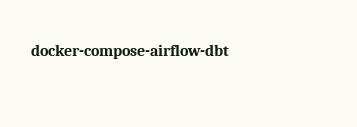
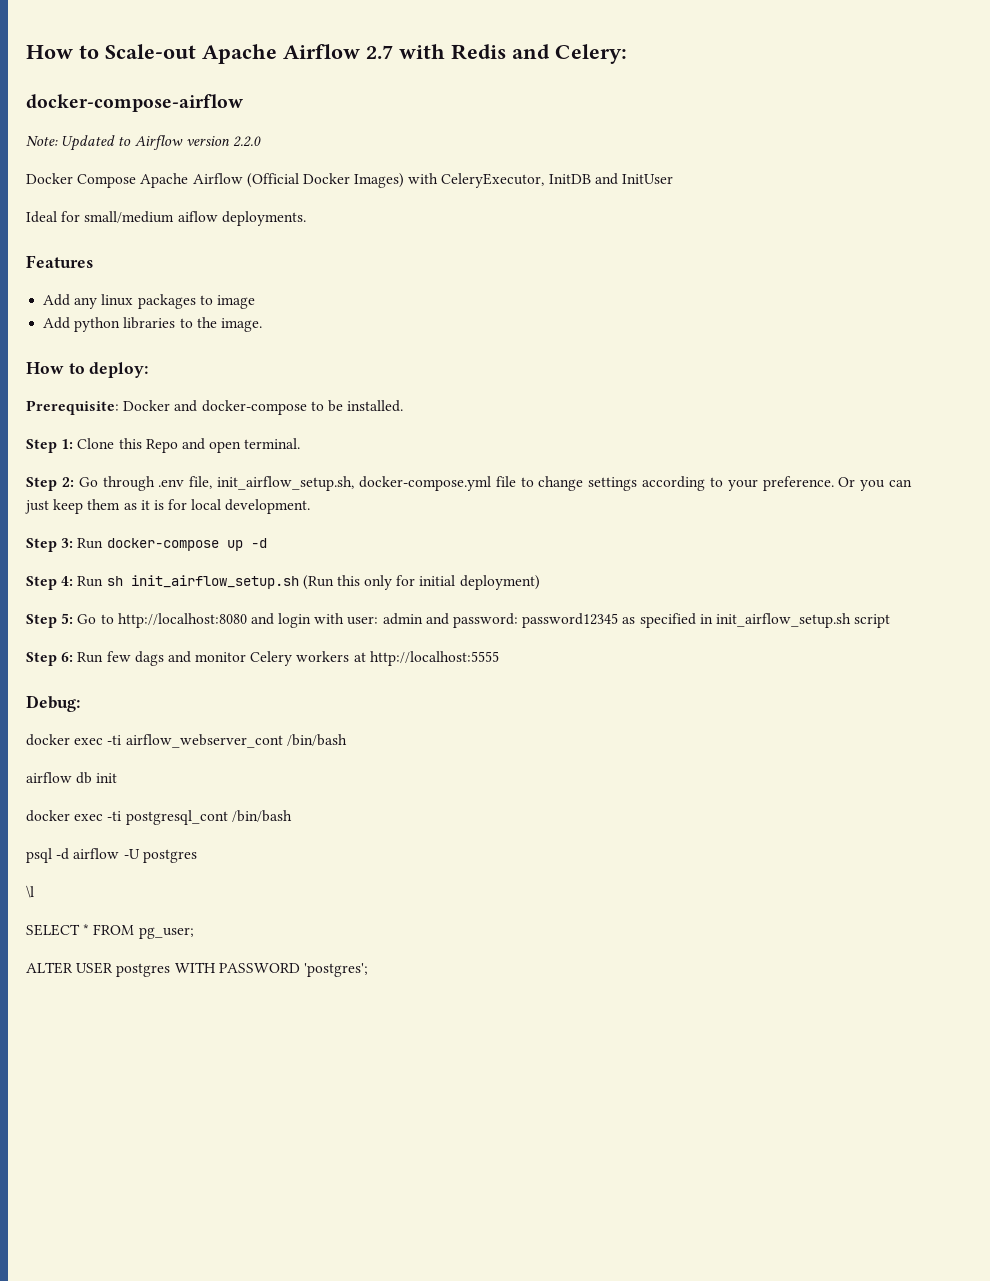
[31,44,229,59] docker-compose-airflow-dbt -> [26,44,627,64] [26,94,243,112] [26,135,261,151] [26,173,674,188] [26,211,306,226] [26,255,93,268] [43,294,255,309] [43,317,262,332] [26,362,149,378] [26,400,404,415] [26,438,301,453] [26,476,913,491] [25,499,311,514] [26,538,267,552] [26,575,540,590] [26,613,891,628] [26,651,499,666] [26,695,80,712] [26,734,347,748] [26,772,118,784] [26,810,292,825] [26,848,197,863] [26,885,34,898] [26,924,194,939] [26,962,368,977] How to Scale-out Apache Airflow 2.7 with Redis and Celery: // docker-compose-airflow // Note: Updated to Airflow version 2.2.0 // Docker Compose Apache Airflow (Official Docker Images) with CeleryExecutor, InitDB and InitUser // Ideal for small/medium aiflow deployments. // Features // Add any linux packages to image // Add python libraries to the image. // How to deploy: // Prerequisite: Docker and docker-compose to be installed. // Step 1: Clone this Repo and open terminal. // Step 2: Go through .env file, init_airflow_setup.sh, docker-compose.yml file to change settings according to your preference. Or you can just keep them as it is for local development. // Step 3: Run docker-compose up -d // Step 4: Run sh init_airflow_setup.sh (Run this only for initial deployment) // Step 5: Go to http://localhost:8080 and login with user: admin and password: password12345 as specified in init_airflow_setup.sh script // Step 6: Run few dags and monitor Celery workers at http://localhost:5555 // Debug: // docker exec -ti airflow_webserver_cont /bin/bash // airflow db init // docker exec -ti postgresql_cont /bin/bash // psql -d airflow -U postgres // \l // SELECT * FROM pg_user; // ALTER USER postgres WITH PASSWORD 'postgres';

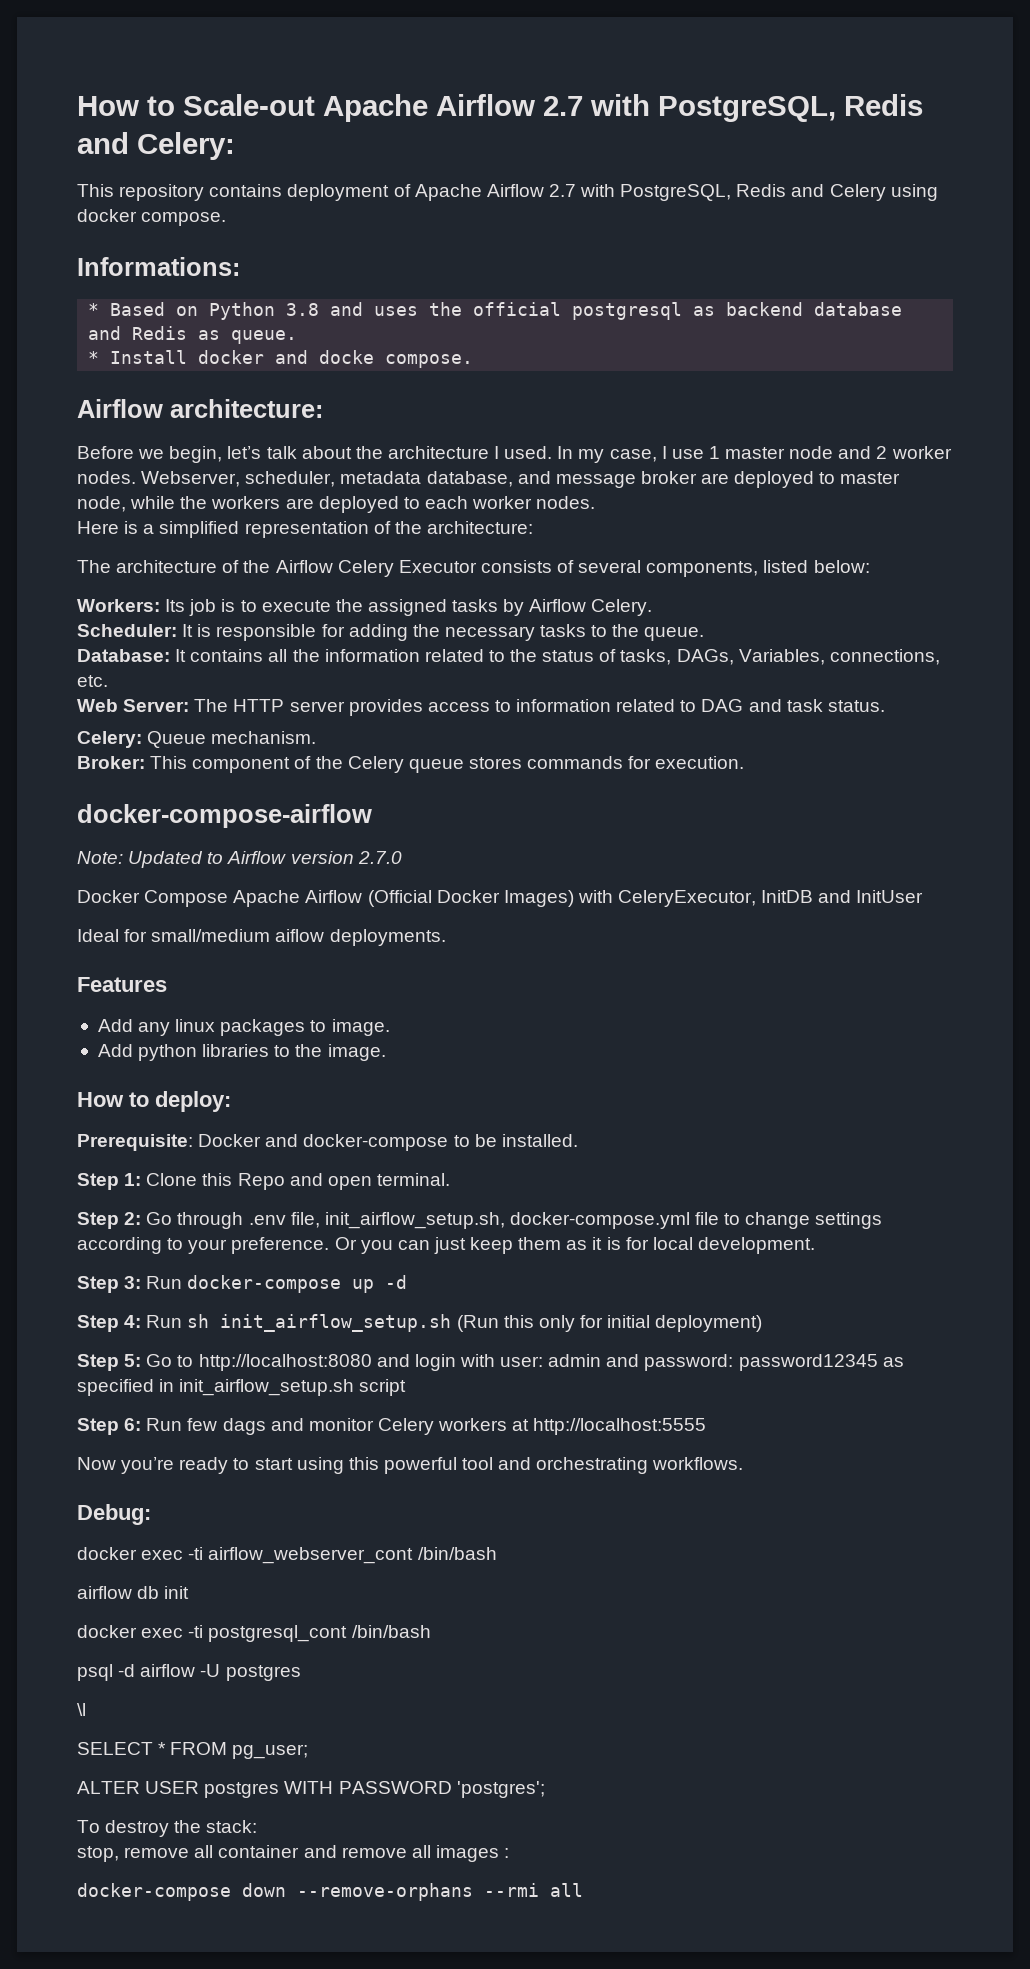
(445, 51) none -> [658,96,836,122] PostgreSQL,
(627, 54) none -> [77,184,938,201] [77,209,227,226] [77,257,240,276] [88,302,903,320] [88,326,298,344] [88,350,474,368] [77,399,323,418] [77,446,952,463] [77,471,901,488] [77,496,596,513] [77,521,533,538] [77,560,870,577] [77,599,653,616] [77,624,705,641] [77,649,940,665] [77,675,108,687] [77,699,885,716] [77,731,317,748] [77,756,745,773] // This repository contains deployment of Apache Airflow 2.7 with PostgreSQL, Redis and Celery using docker compose. // Informations: // * Based on Python 3.8 and uses the official postgresql as backend database and Redis as queue. // * Install docker and docke compose. // Airflow architecture: // Before we begin, let’s talk about the architecture I used. In my case, I use 1 master node and 2 worker nodes. Webserver, scheduler, metadata database, and message broker are deployed to master node, while the workers are deployed to each worker nodes. // Here is a simplified representation of the architecture: // The architecture of the Airflow Celery Executor consists of several components, listed below: // Workers: Its job is to execute the assigned tasks by Airflow Celery. // Scheduler: It is responsible for adding the necessary tasks to the queue. // Database: It contains all the information related to the status of tasks, DAGs, Variables, connections, etc. // Web Server: The HTTP server provides access to information related to DAG and task status. // Celery: Queue mechanism. // Broker: This component of the Celery queue stores commands for execution.
[232,136,261,147] 2.2.0 -> [357,851,402,864] 2.7.0
[216,295,255,309] image -> [331,1019,390,1036] image.
(499, 658) none -> [77,1457,744,1474] // Now you’re ready to start using this powerful tool and orchestrating workflows.
(368, 970) none -> [77,1820,258,1837] [77,1845,510,1862] [77,1883,583,1901] // To destroy the stack: // stop, remove all container and remove all images : // docker-compose down --remove-orphans --rmi all

